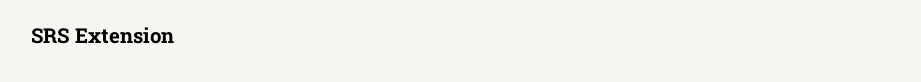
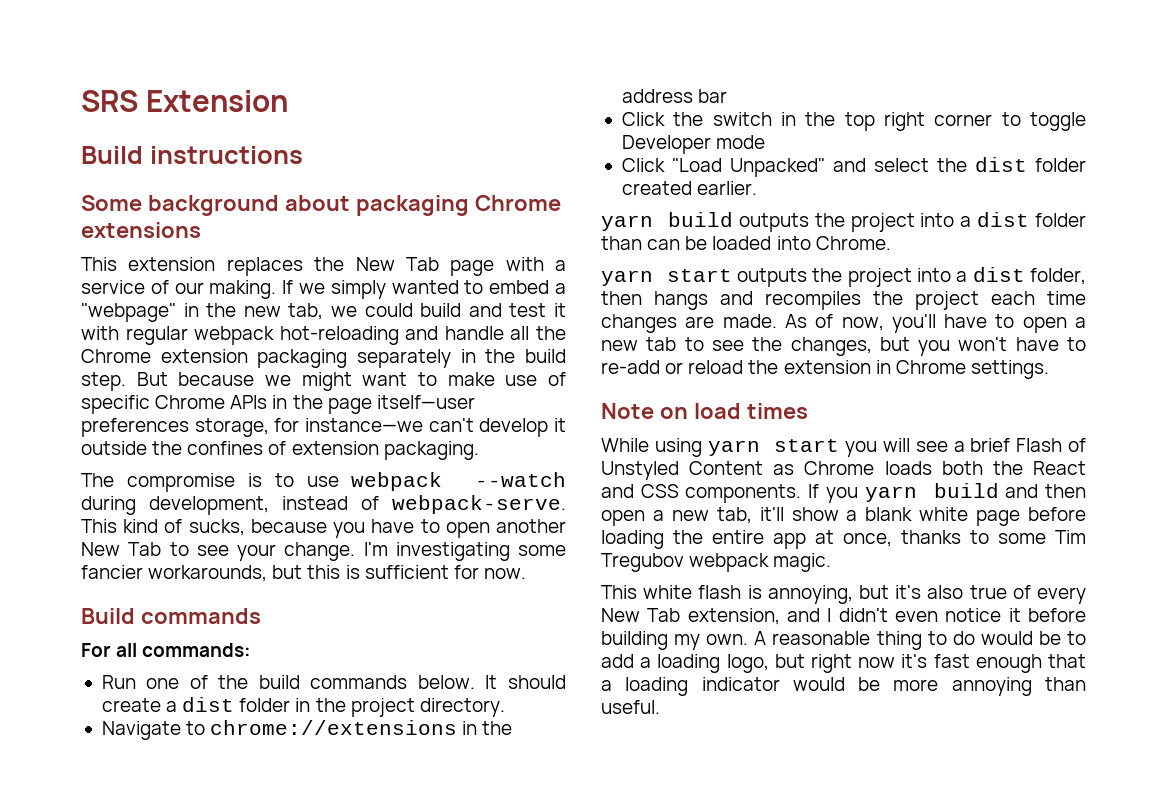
(174, 35) none -> [81,146,303,164] [81,195,561,216] [81,222,201,238] [81,257,566,276] [81,280,567,299] [81,303,567,322] [81,326,566,345] [81,349,567,368] [81,372,566,391] [81,395,475,414] [81,418,567,437] [81,441,479,460] [81,472,566,492] [81,495,566,515] [81,519,566,538] [81,542,566,561] [81,565,526,582] [81,608,261,624] [81,643,252,657] [101,675,566,689] [101,697,505,717] [101,720,513,740] [621,89,728,103] [621,112,1086,131] [621,135,766,154] [621,157,1086,177] [621,181,758,195] [601,212,1086,232] [601,236,891,250] [601,267,1086,287] [601,291,1086,310] [601,314,1086,333] [601,337,1086,356] [601,360,1049,379] [601,403,808,419] [601,438,1086,457] [601,461,1086,480] [601,483,1086,503] [601,507,1086,526] [601,530,1086,549] [601,553,832,572] [601,585,1086,604] [601,608,1086,625] [601,631,1086,650] [601,654,1086,673] [601,677,1086,696] [601,700,660,714] // Build instructions // Some background about packaging Chrome extensions // This extension replaces the New Tab page with a service of our making. If we simply wanted to embed a "webpage" in the new tab, we could build and test it with regular webpack hot-reloading and handle all the Chrome extension packaging separately in the build step. But because we might want to make use of specific Chrome APIs in the page itself—user preferences storage, for instance—we can't develop it outside the confines of extension packaging. // The compromise is to use webpack --watch during development, instead of webpack-serve. This kind of sucks, because you have to open another New Tab to see your change. I'm investigating some fancier workarounds, but this is sufficient for now. // Build commands // For all commands: // Run one of the build commands below. It should create a dist folder in the project directory. // Navigate to chrome://extensions in the address bar // Click the switch in the top right corner to toggle Developer mode // Click "Load Unpacked" and select the dist folder created earlier. // yarn build outputs the project into a dist folder than can be loaded into Chrome. // yarn start outputs the project into a dist folder, then hangs and recompiles the project each time changes are made. As of now, you'll have to open a new tab to see the changes, but you won't have to re-add or reload the extension in Chrome settings. // Note on load times // While using yarn start you will see a brief Flash of Unstyled Content as Chrome loads both the React and CSS components. If you yarn build and then open a new tab, it'll show a blank white page before loading the entire app at once, thanks to some Tim Tregubov webpack magic. // This white flash is annoying, but it's also true of every New Tab extension, and I didn't even notice it before building my own. A reasonable thing to do would be to add a loading logo, but right now it's fast enough that a loading indicator would be more annoying than useful.

